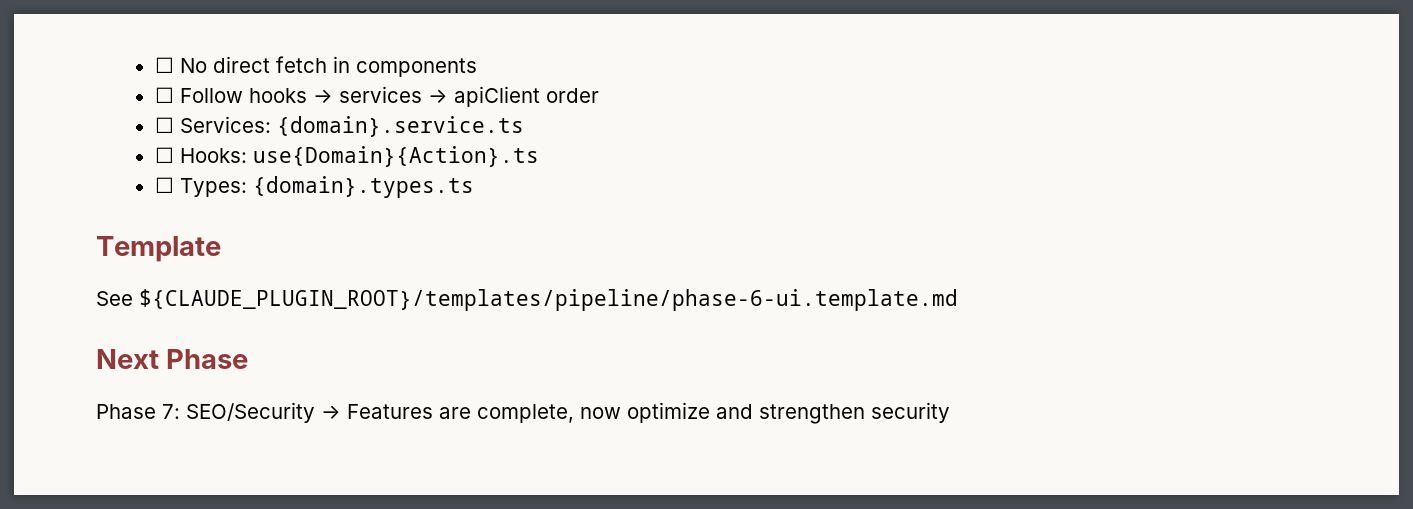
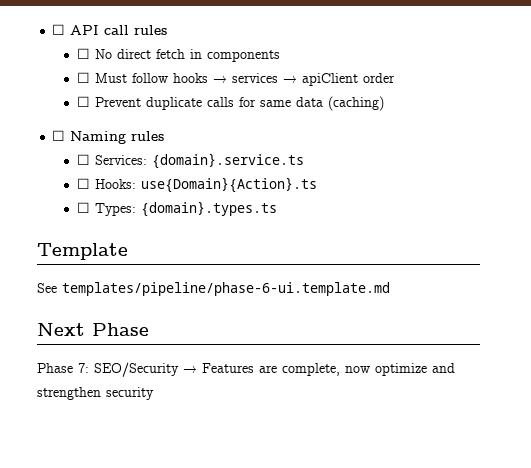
[154,57,174,73] ☐ -> [52,24,168,35] [77,48,91,59] ☐ API call rules // ☐
[179,88,243,103] Follow -> [95,73,169,83] Must follow
(599, 95) none -> [77,96,385,111] [52,130,165,144] // ☐ Prevent duplicate calls for same data (caching) // ☐ Naming rules
[139,289,958,311] ${CLAUDE_PLUGIN_ROOT}/templates/pipeline/phase-6-ui.template.md -> [62,282,390,296] templates/pipeline/phase-6-ui.template.md

